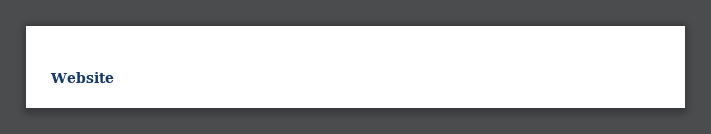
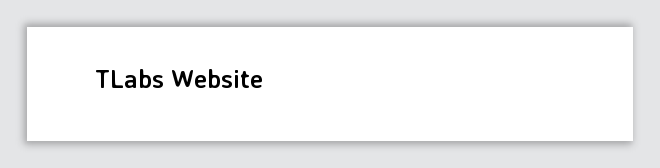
(50, 77) none -> [95,69,164,88] TLabs

